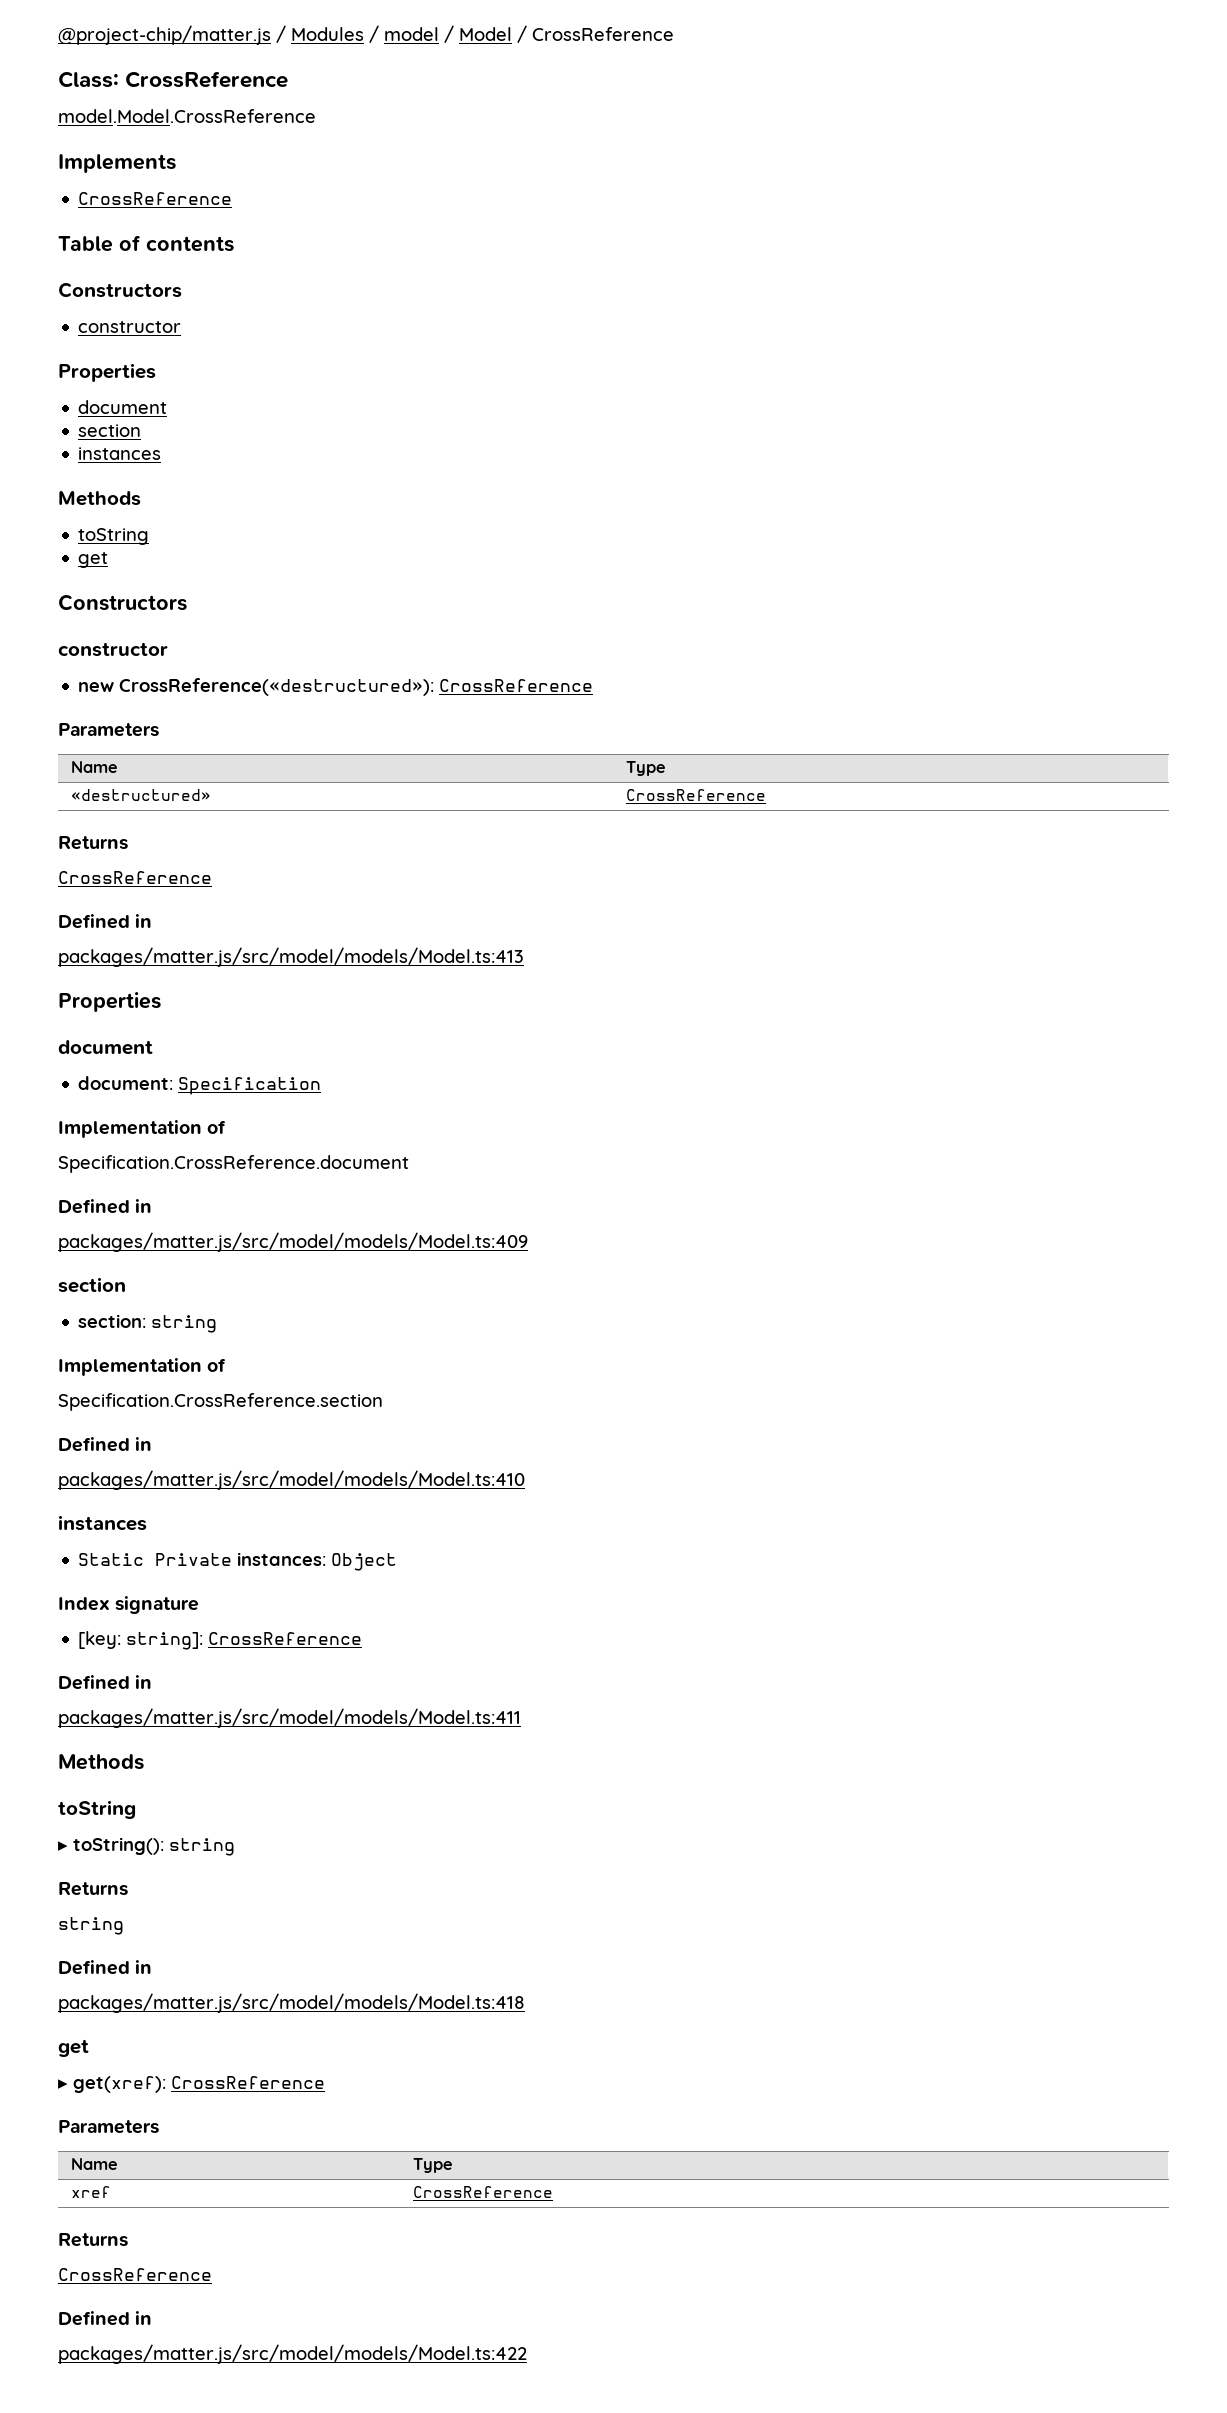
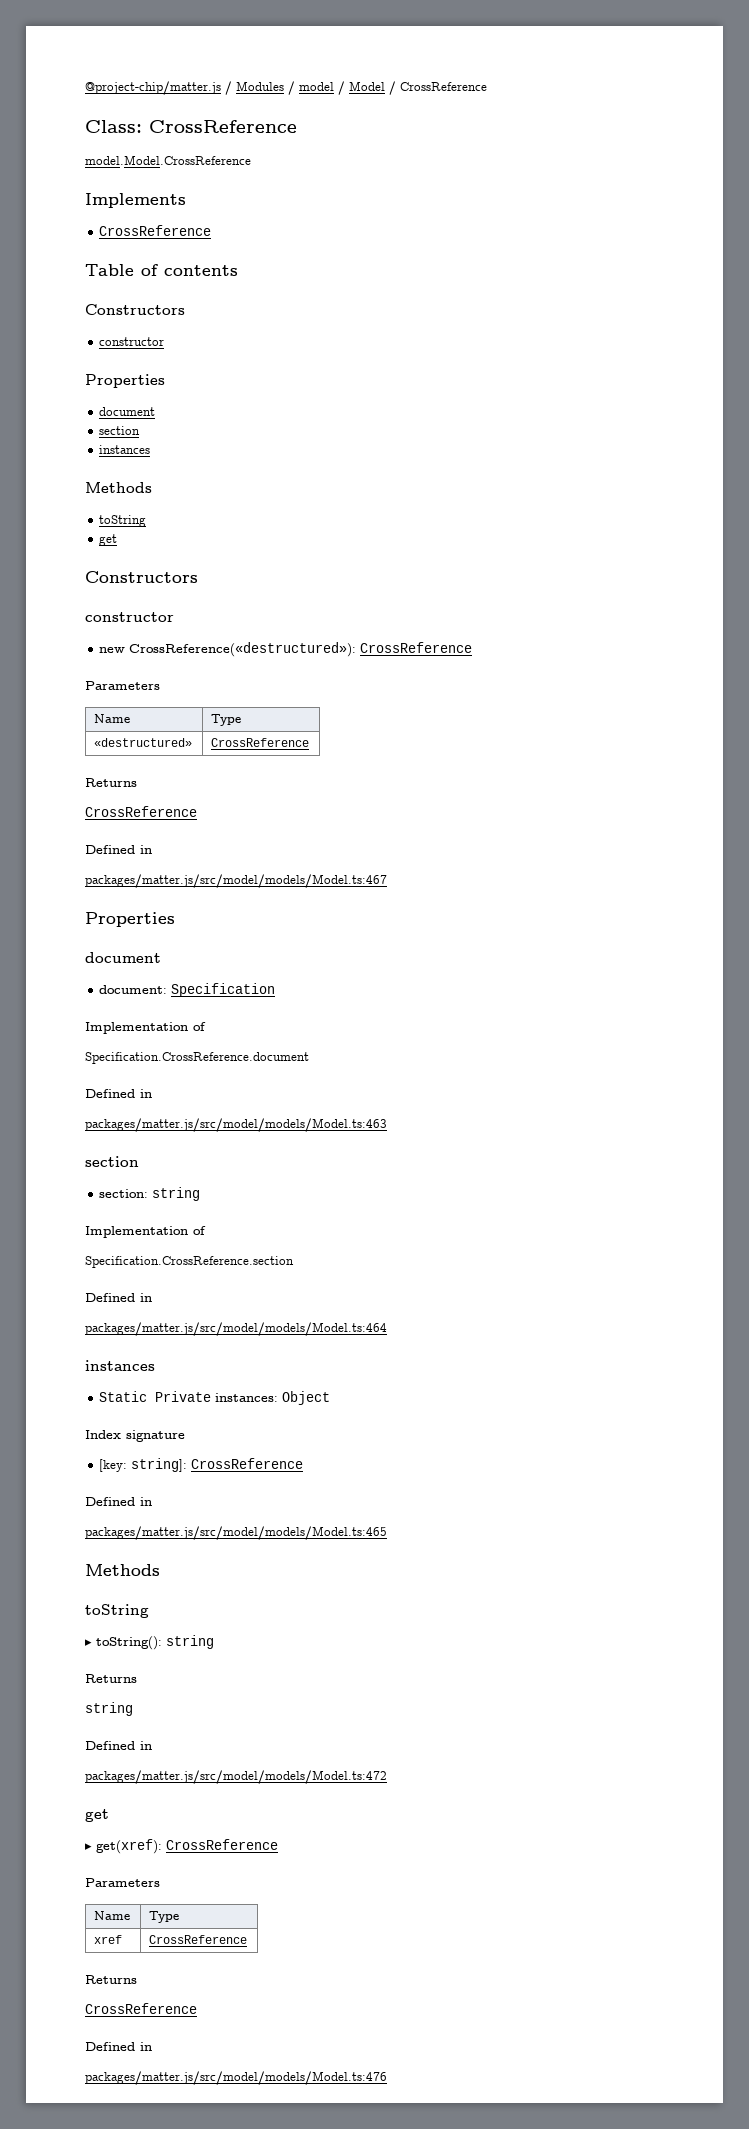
[58,947,524,967] packages/matter.js/src/model/models/Model.ts:413 -> [85,874,387,888] packages/matter.js/src/model/models/Model.ts:467
[58,1232,528,1252] packages/matter.js/src/model/models/Model.ts:409 -> [85,1118,387,1132] packages/matter.js/src/model/models/Model.ts:463
[58,1470,525,1490] packages/matter.js/src/model/models/Model.ts:410 -> [85,1322,387,1336] packages/matter.js/src/model/models/Model.ts:464
[58,1708,521,1728] packages/matter.js/src/model/models/Model.ts:411 -> [85,1526,387,1540] packages/matter.js/src/model/models/Model.ts:465
[58,1993,525,2013] packages/matter.js/src/model/models/Model.ts:418 -> [85,1770,387,1784] packages/matter.js/src/model/models/Model.ts:472
[58,2344,527,2364] packages/matter.js/src/model/models/Model.ts:422 -> [85,2071,387,2085] packages/matter.js/src/model/models/Model.ts:476

